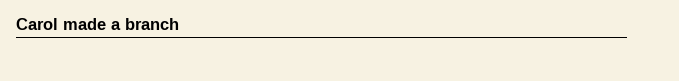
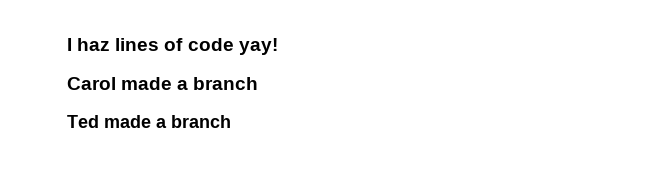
(16, 24) none -> [67,38,278,55] I haz lines of code yay! //
(179, 24) none -> [67,115,231,128] // Ted made a branch

